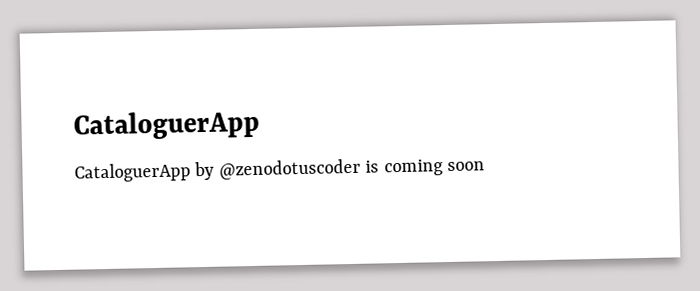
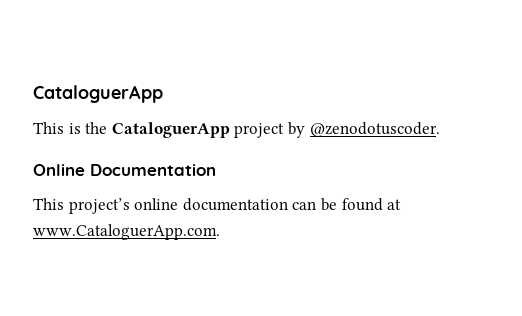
[74,158,485,183] CataloguerApp by @zenodotuscoder is coming soon -> [33,122,440,138] [33,164,216,176] [33,198,402,214] [33,224,220,240] This is the CataloguerApp project by @zenodotuscoder. // Online Documentation // This project’s online documentation can be found at www.CataloguerApp.com.

